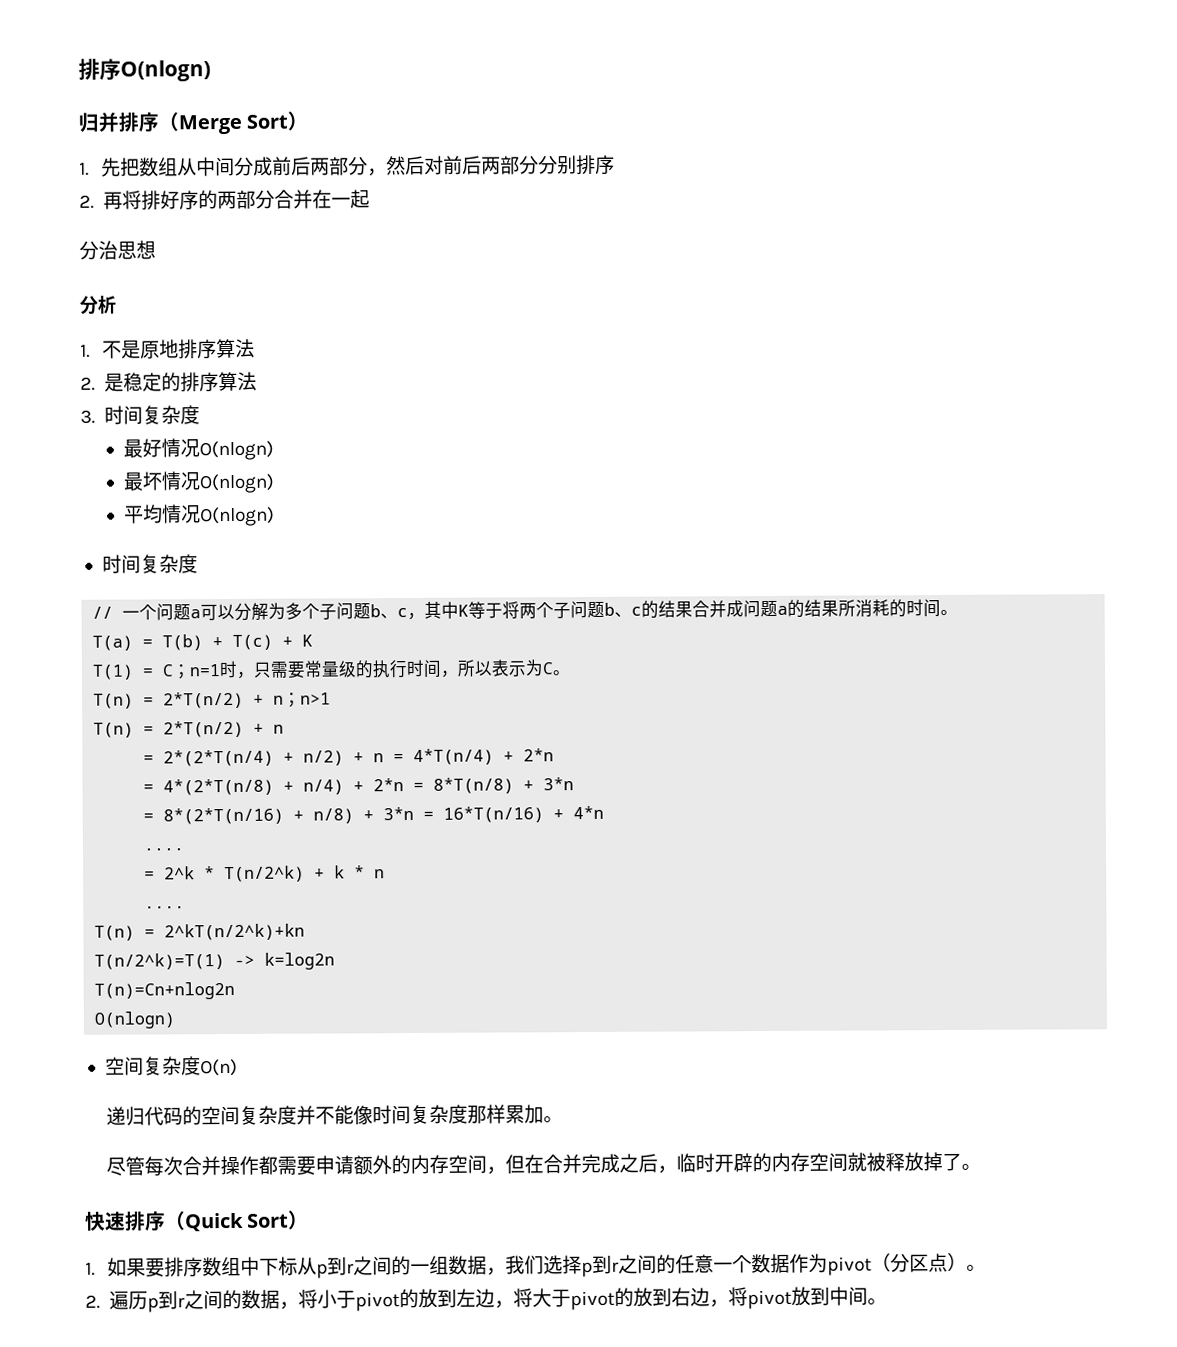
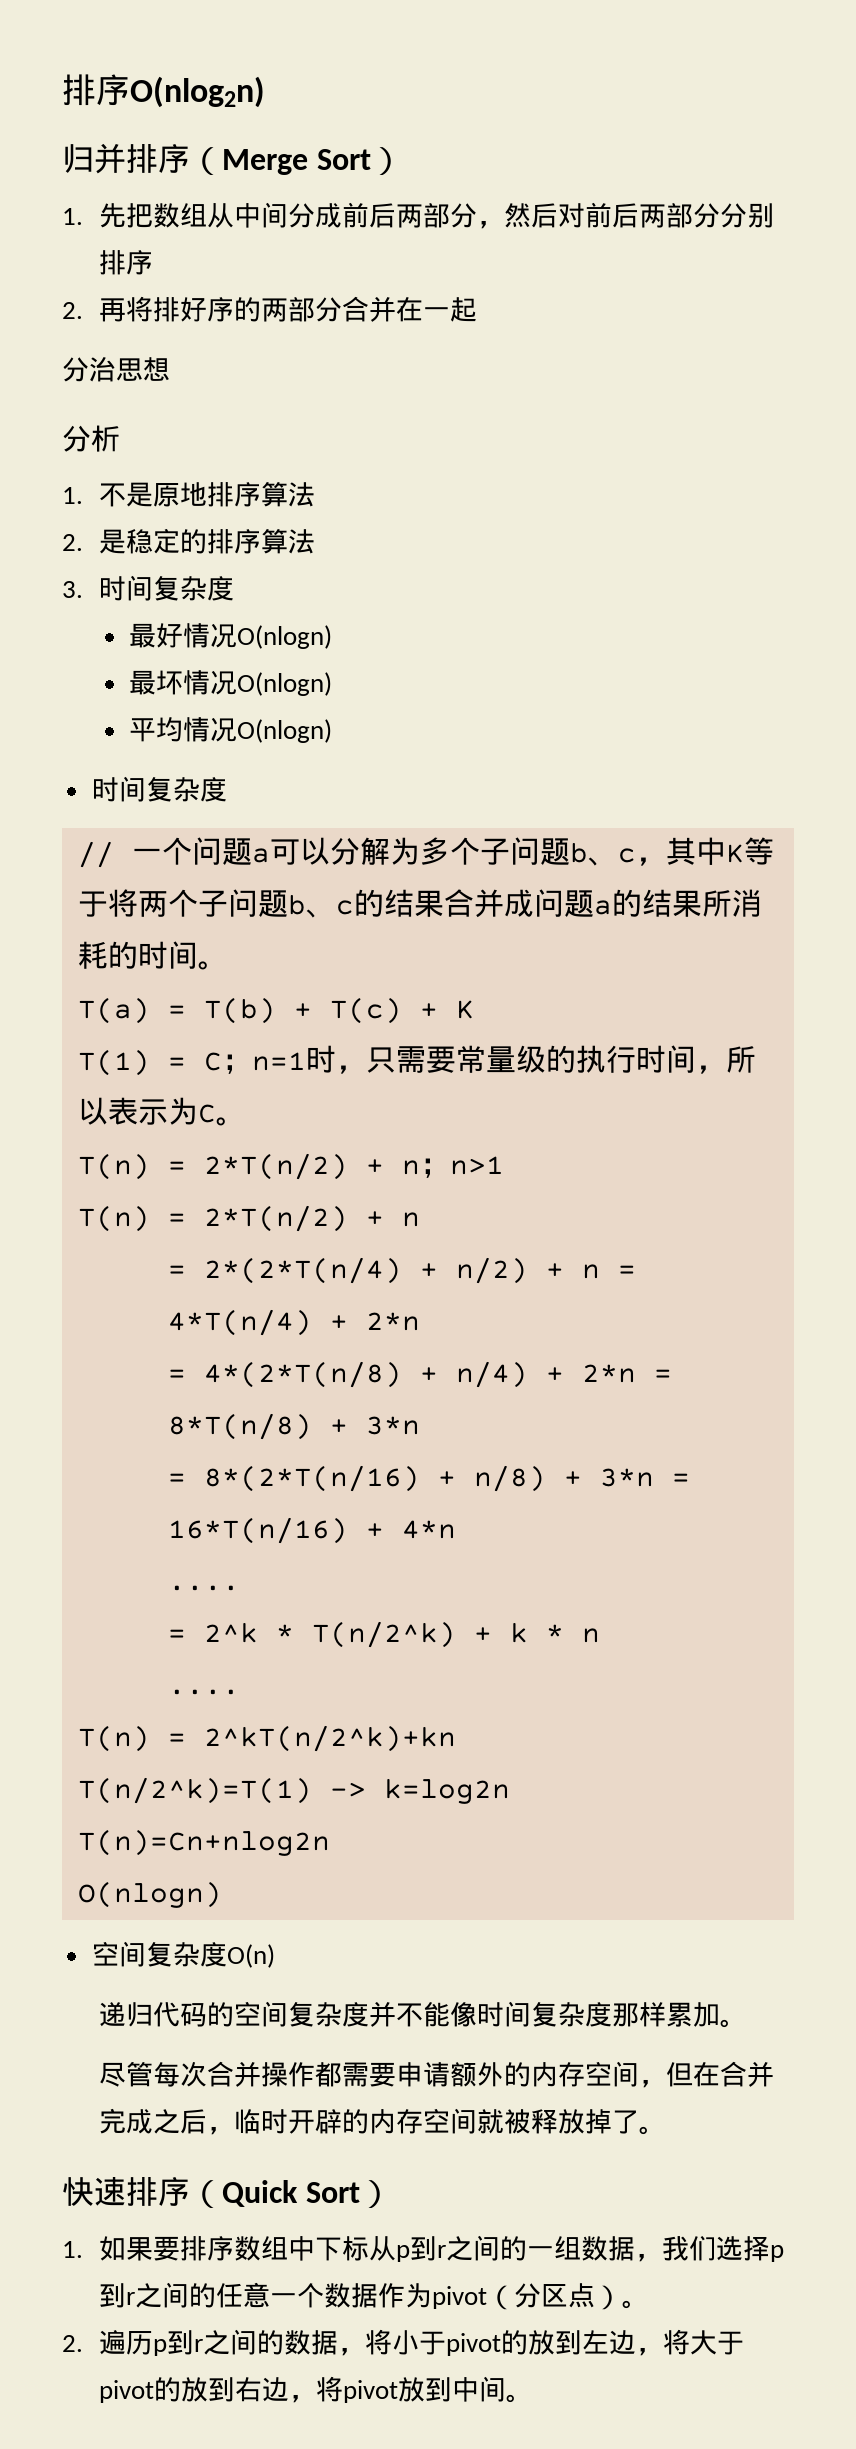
[78,58,211,82] 排序O(nlogn) -> [62,74,265,108] 排序O(nlog2n)

